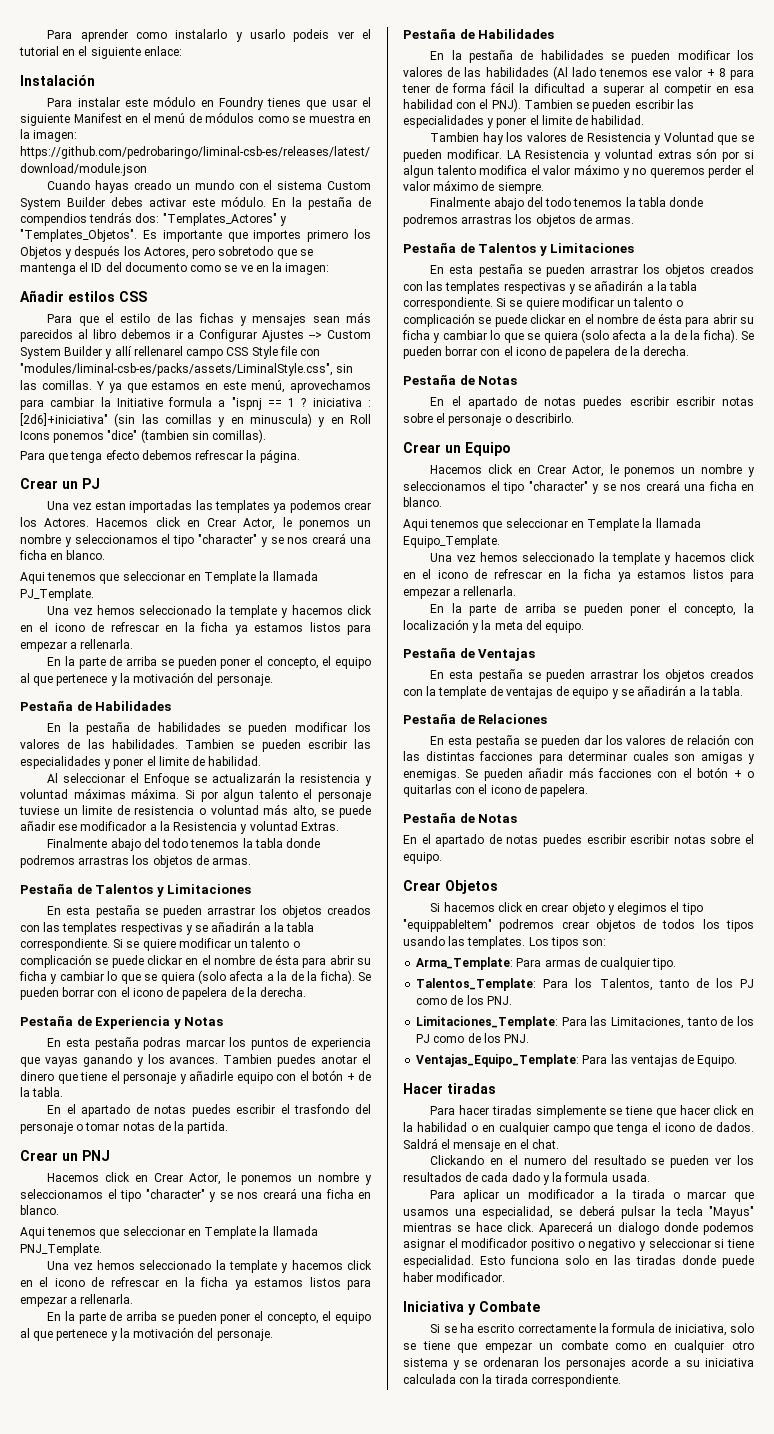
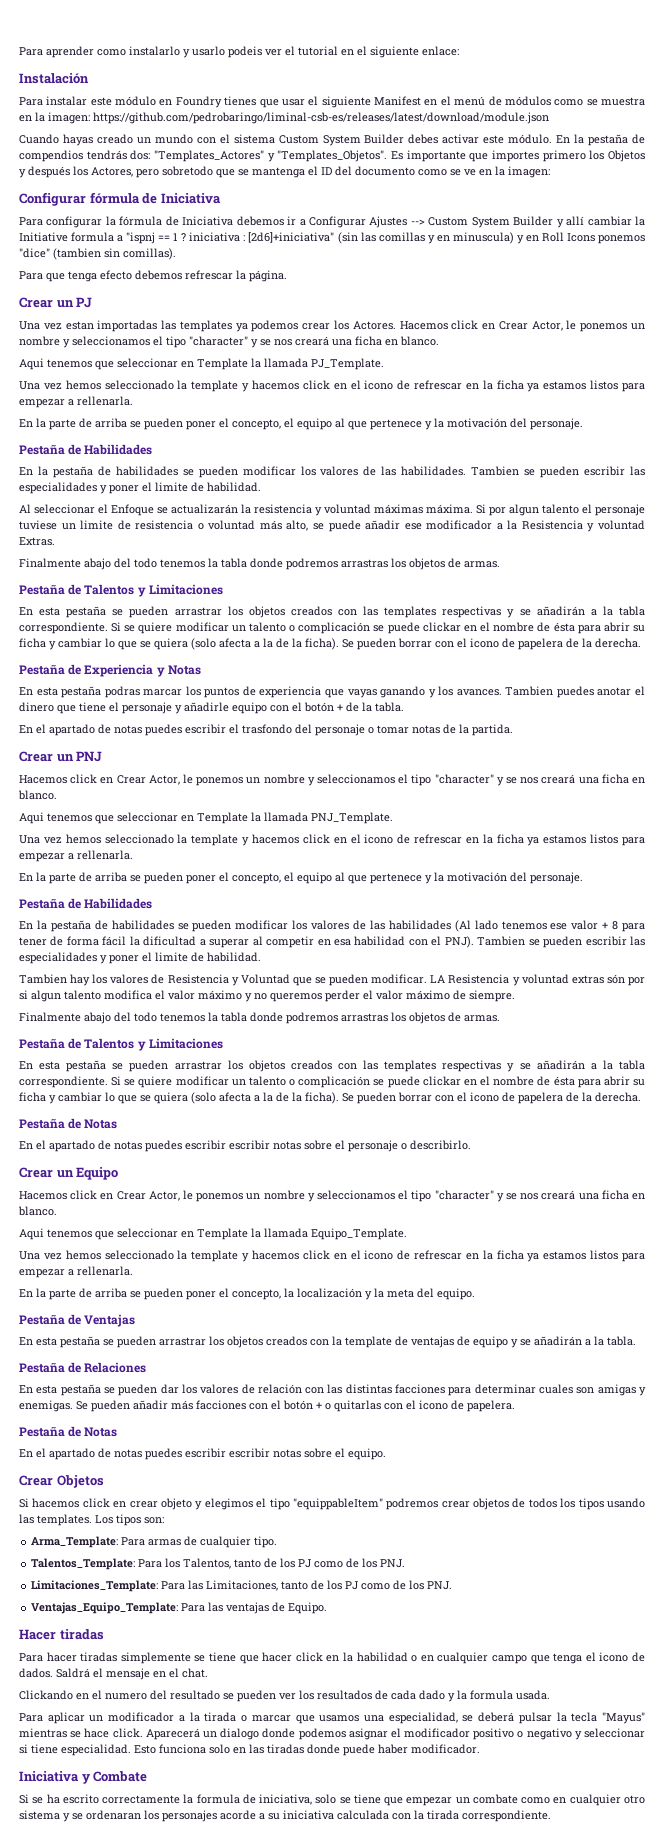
[20,290,147,302] [47,312,371,326] [20,329,116,342] Añadir estilos CSS // Para que el estilo de las fichas y mensajes sean más parecidos al libro -> [19,192,221,206] [19,216,234,228] Configurar fórmula de Iniciativa // Para configurar la fórmula de Iniciativa
[133,346,321,359] [20,363,354,376] [20,380,371,393] [20,399,44,410] rellenarel campo CSS Style file con "modules/liminal-csb-es/packs/assets/LiminalStyle.css", sin las comillas. Y ya que estamos en este menú, aprovechamos para -> (585, 221) none

